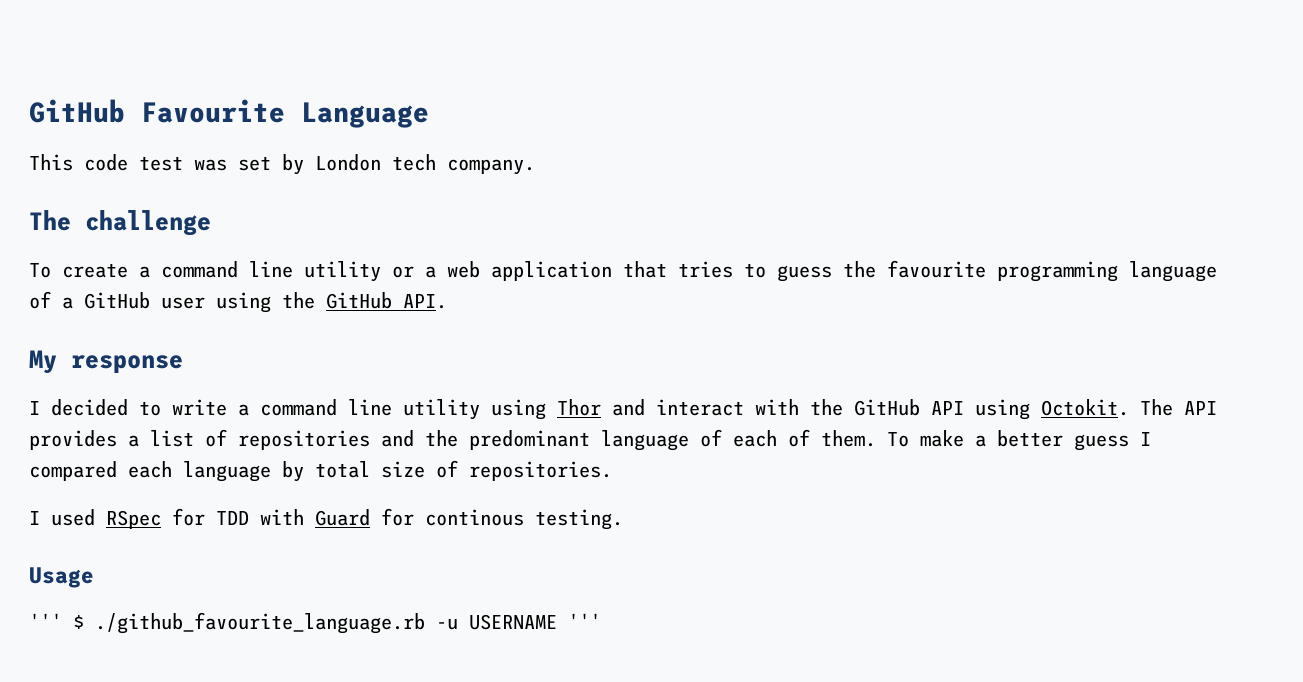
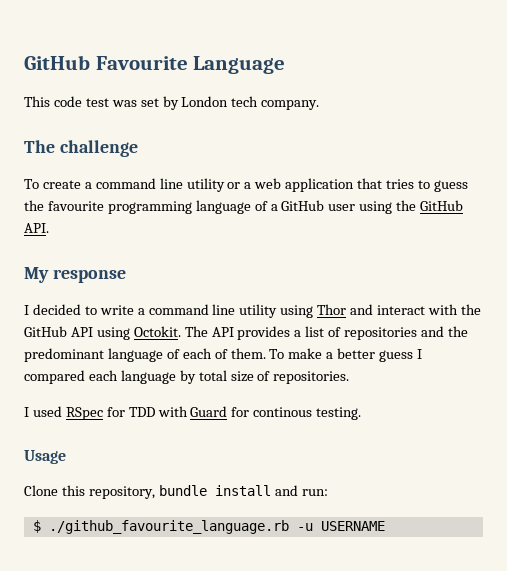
[29,613,62,629] ''' -> [24,485,328,499] Clone this repository, bundle install and run: //
[568,613,601,629] ''' -> (385, 526) none

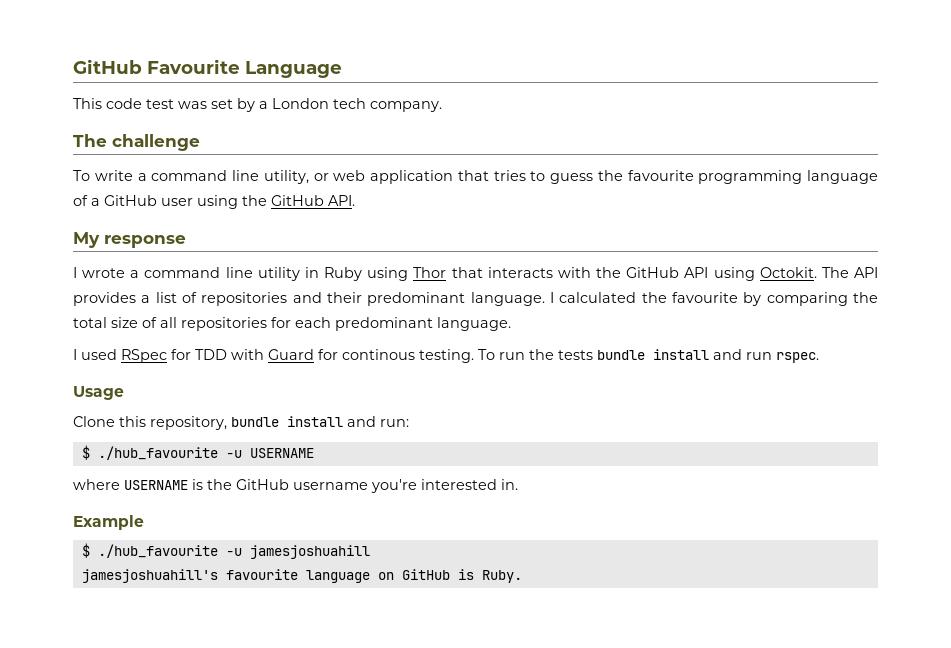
(179, 103) none -> [259,101,268,109] a
[42,178,252,192] create a command line utility or a -> [94,170,329,184] write a command line utility, or
[32,304,426,318] decided to write a command line utility using Thor and interact -> [82,267,553,281] wrote a command line utility in Ruby using Thor that interacts
[447,326,468,337] [24,348,423,362] [24,370,350,384] the predominant language of each of them. To make a better guess I compared each language by total size of repositories. -> [327,292,879,306] [73,317,511,331] their predominant language. I calculated the favourite by comparing the total size of all repositories for each predominant language.
(362, 413) none -> [478,349,819,363] To run the tests bundle install and run rspec.
[48,520,289,534] ./github_favourite_language.rb -> [97,446,218,460] ./hub_favourite
(385, 526) none -> [73,479,518,493] [73,515,144,530] [81,543,370,559] [81,569,522,583] // where USERNAME is the GitHub username you're interested in. // Example // $ ./hub_favourite -u jamesjoshuahill // jamesjoshuahill's favourite language on GitHub is Ruby.

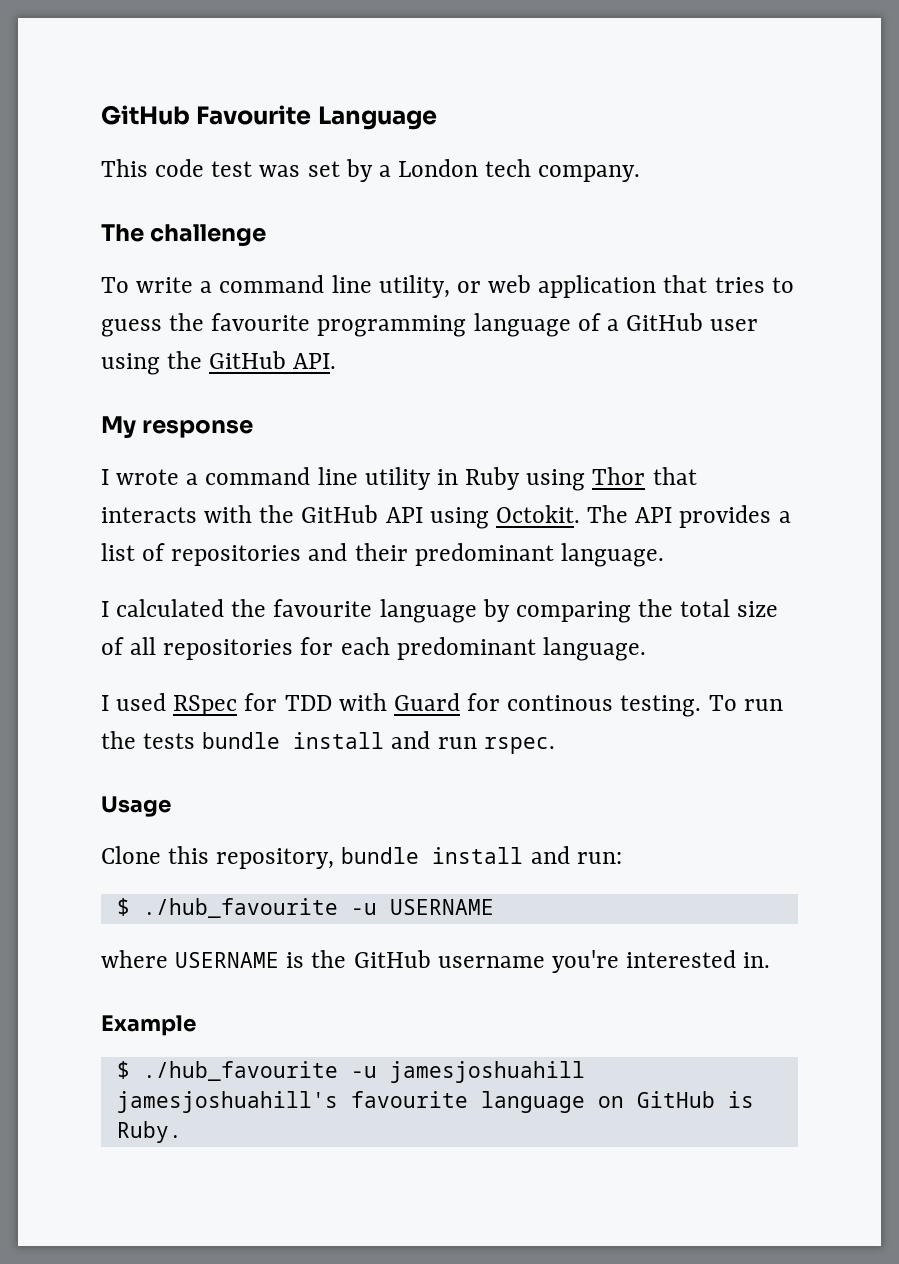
(545, 299) none -> (664, 555) //
(738, 297) none -> [379,599,477,623] language

